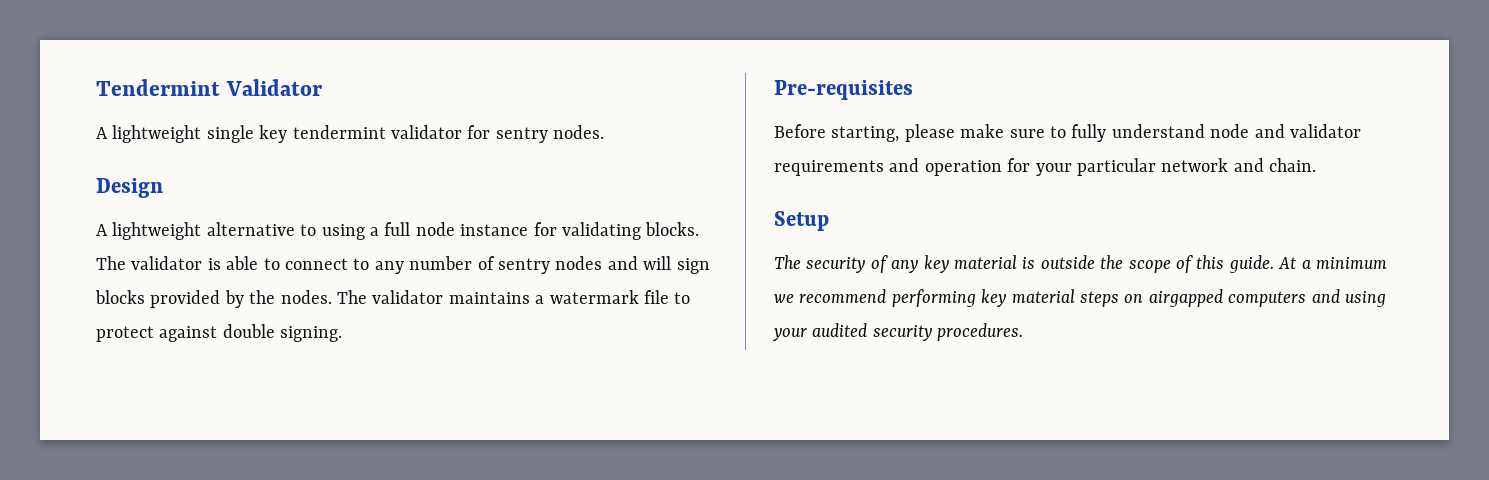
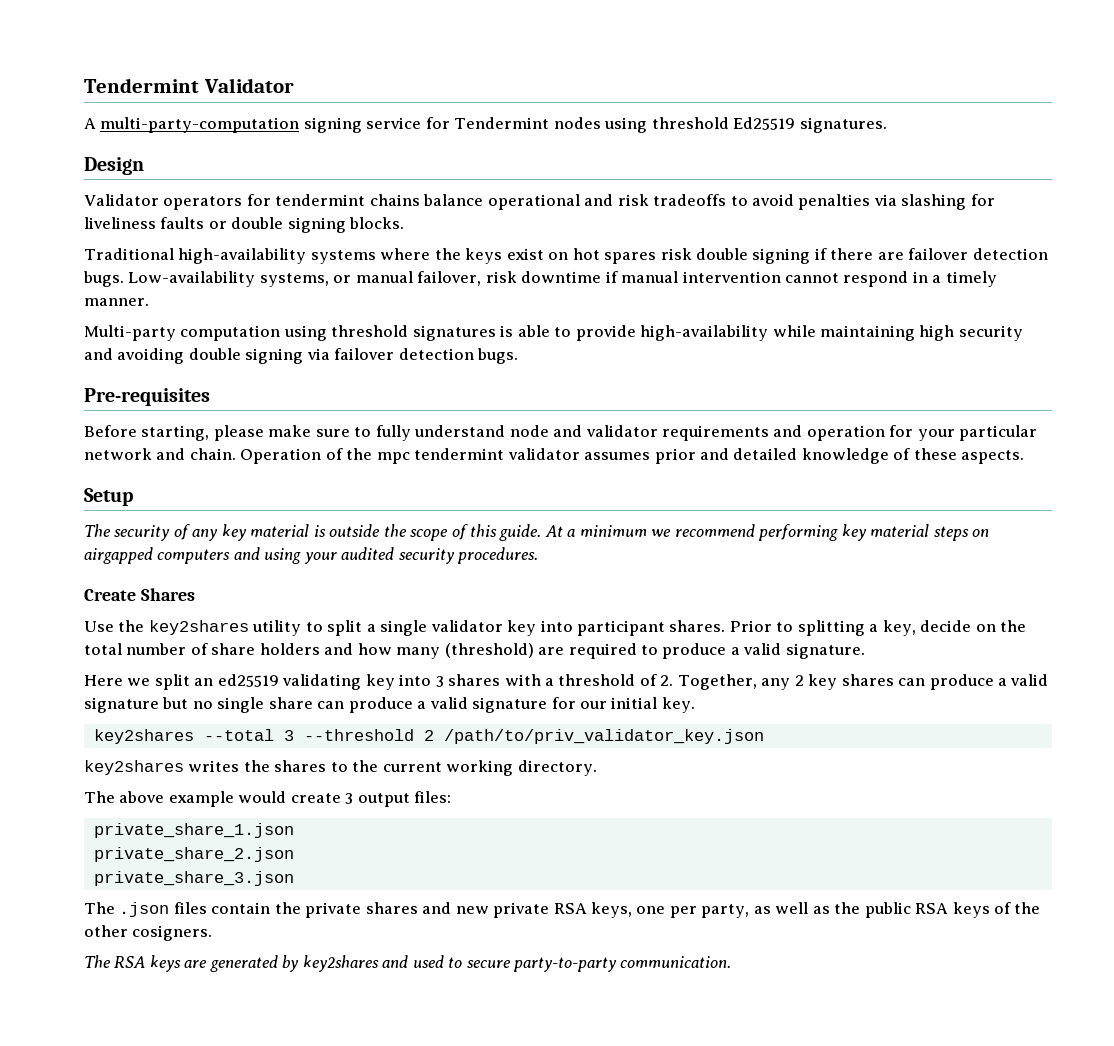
[112,125,605,143] [96,178,163,198] [96,222,700,240] [96,256,710,274] [95,290,691,308] [96,324,343,342] lightweight single key tendermint validator for sentry nodes. // Design // A lightweight alternative to using a full node instance for validating blocks. The validator is able to connect to any number of sentry nodes and will sign blocks provided by the nodes. The validator maintains a watermark file to protect against double signing. -> [100,117,887,133] [84,157,144,175] [84,194,995,210] [84,217,405,233] [84,248,1048,264] [83,271,997,287] [84,298,149,306] [84,325,1023,341] [84,348,519,364] multi-party-computation signing service for Tendermint nodes using threshold Ed25519 signatures. // Design // Validator operators for tendermint chains balance operational and risk tradeoffs to avoid penalties via slashing for liveliness faults or double signing blocks. // Traditional high-availability systems where the keys exist on hot spares risk double signing if there are failover detection bugs. Low-availability systems, or manual failover, risk downtime if manual intervention cannot respond in a timely manner. // Multi-party computation using threshold signatures is able to provide high-availability while maintaining high security and avoiding double signing via failover detection bugs.
(1317, 165) none -> [240,448,1025,464] Operation of the mpc tendermint validator assumes prior and detailed knowledge of these aspects.
(1024, 332) none -> [84,588,195,601] [84,620,1027,636] [84,643,865,659] [84,674,1049,690] [84,697,695,713] [93,729,764,744] [84,760,597,776] [84,791,452,807] [93,823,294,838] [93,847,294,862] [93,871,294,886] [84,902,1041,918] [84,925,213,941] [84,955,732,972] // Create Shares // Use the key2shares utility to split a single validator key into participant shares. Prior to splitting a key, decide on the total number of share holders and how many (threshold) are required to produce a valid signature. // Here we split an ed25519 validating key into 3 shares with a threshold of 2. Together, any 2 key shares can produce a valid signature but no single share can produce a valid signature for our initial key. // key2shares --total 3 --threshold 2 /path/to/priv_validator_key.json // key2shares writes the shares to the current working directory. // The above example would create 3 output files: // private_share_1.json // private_share_2.json // private_share_3.json // The .json files contain the private shares and new private RSA keys, one per party, as well as the public RSA keys of the other cosigners. // The RSA keys are generated by key2shares and used to secure party-to-party communication.

